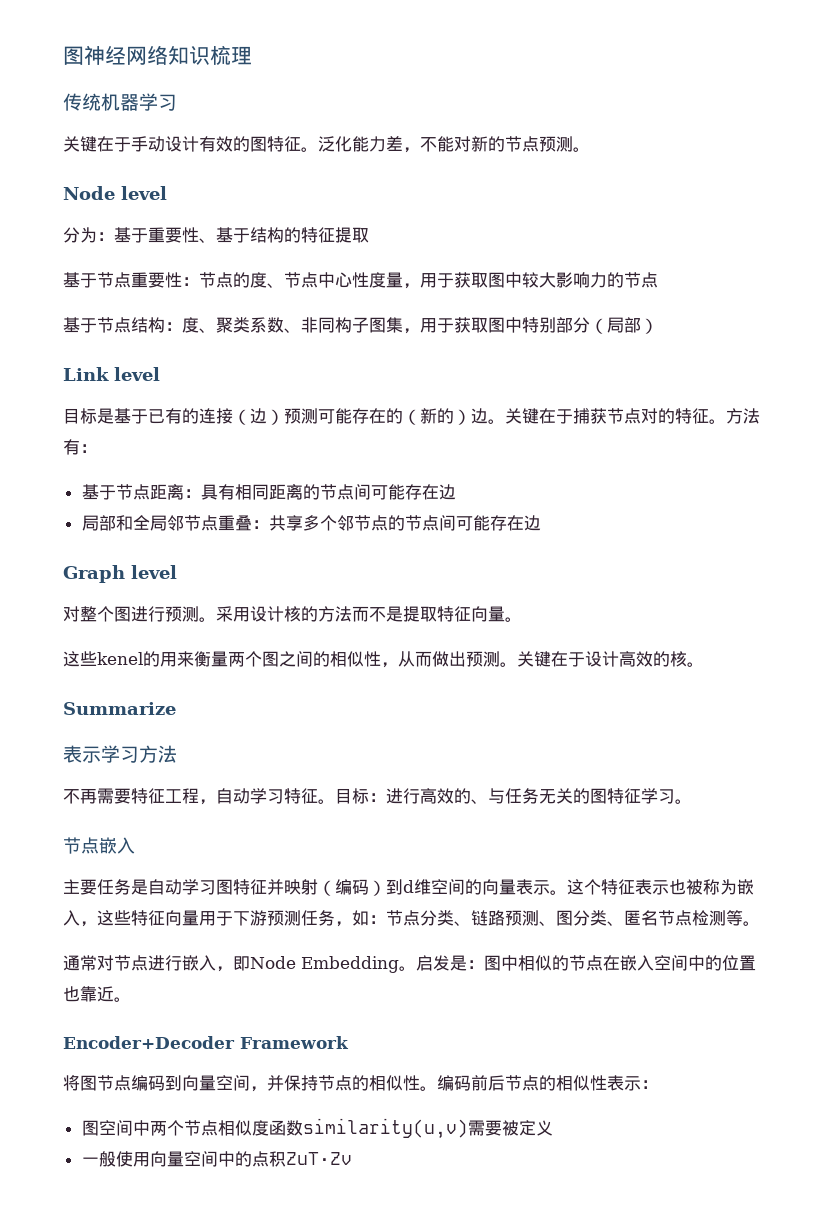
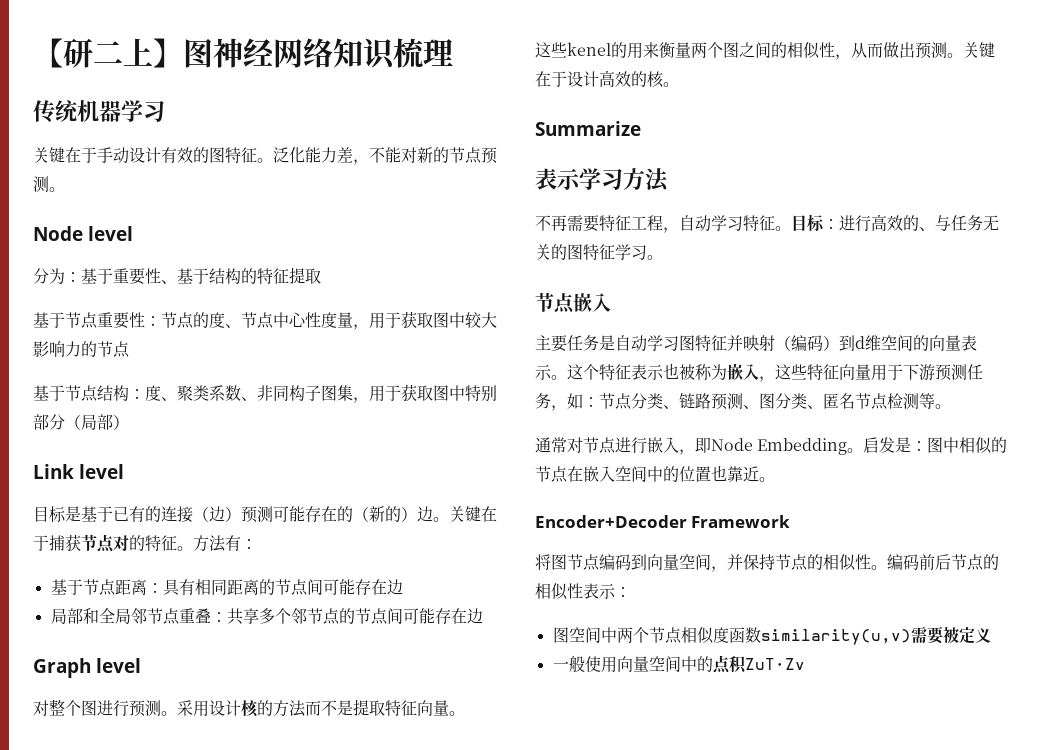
(63, 55) none -> [33,38,183,68] 【研二上】

